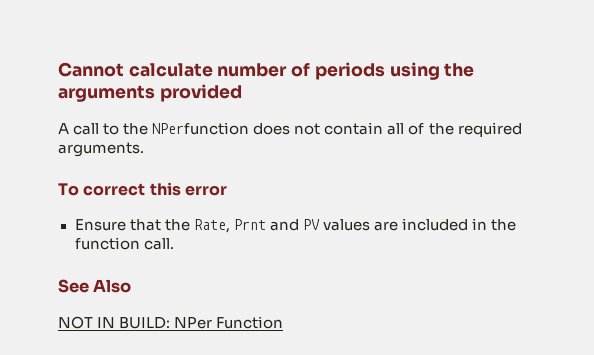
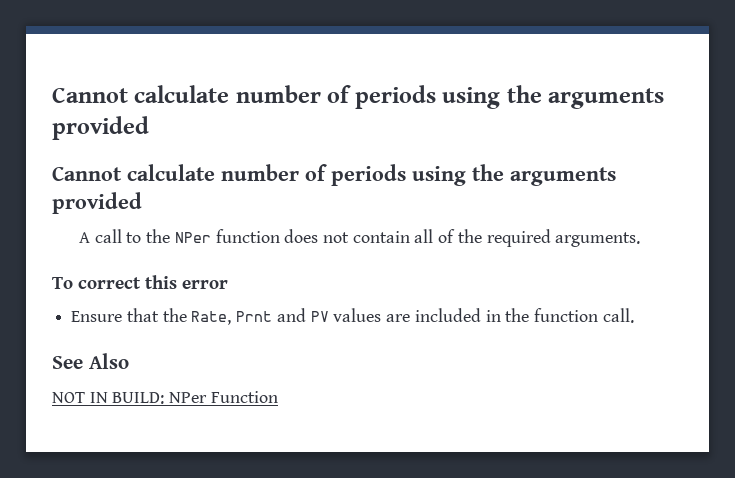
[58,62,475,80] [58,84,242,102] Cannot calculate number of periods using the arguments provided -> [52,85,665,109] [52,116,149,140] [52,164,616,186] [52,192,142,214] Cannot calculate number of periods using the arguments provided // Cannot calculate number of periods using the arguments provided
[152,122,250,135] NPerfunction -> [174,229,280,243] NPer function

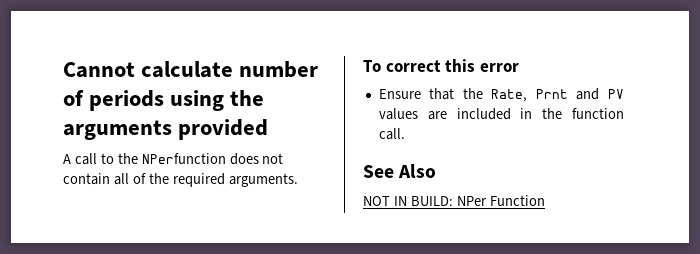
[52,85,665,109] [52,116,149,140] [52,164,616,186] [52,192,142,214] Cannot calculate number of periods using the arguments provided // Cannot calculate number of periods using the arguments provided -> [63,61,319,78] [63,90,265,111] [63,119,269,140] Cannot calculate number of periods using the arguments provided
[174,229,280,243] NPer function -> [141,153,226,164] NPerfunction

